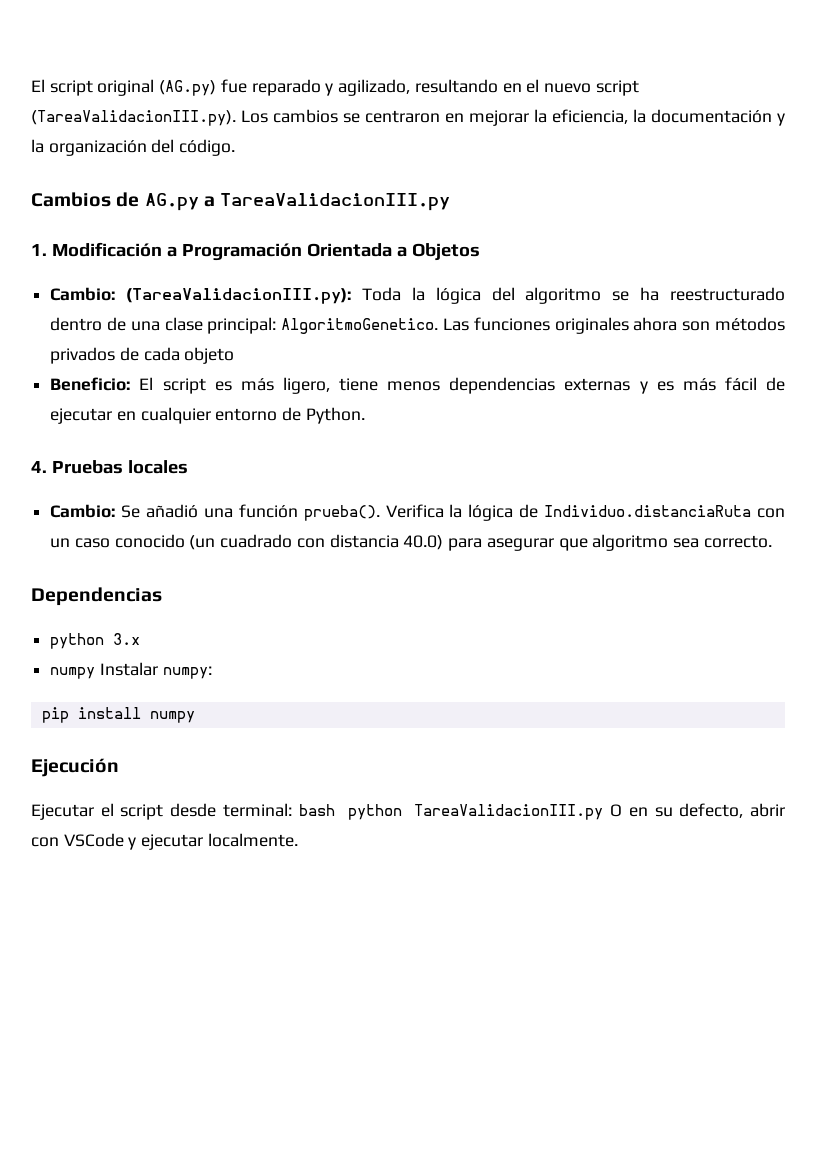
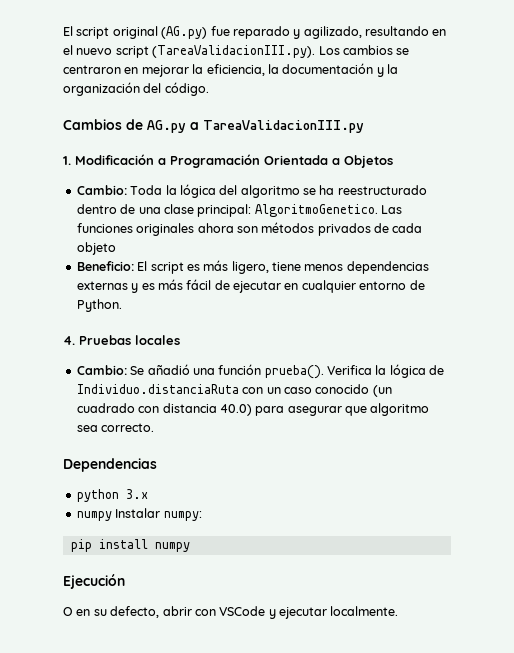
[126,288,352,304] (TareaValidacionIII.py): -> (127, 190) none
[31,803,604,820] Ejecutar el script desde terminal: bash python TareaValidacionIII.py -> (125, 581) none

